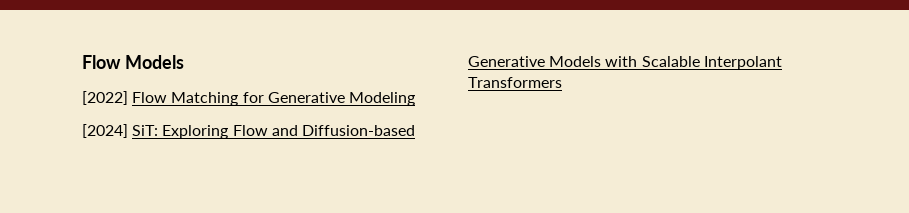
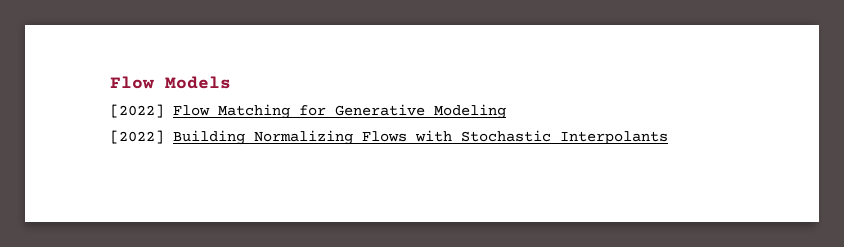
[82,124,415,139] [468,56,782,70] [468,77,562,88] [2024] SiT: Exploring Flow and Diffusion-based Generative Models with Scalable Interpolant Transformers -> [110,130,668,145] [2022] Building Normalizing Flows with Stochastic Interpolants

